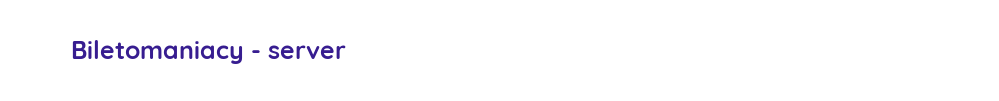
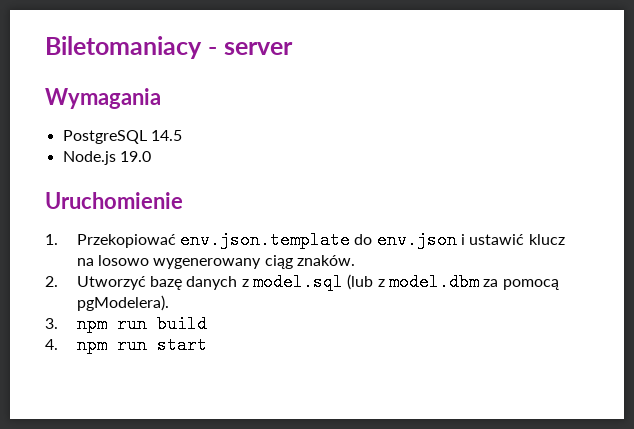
(346, 52) none -> [45,88,161,109] [62,130,182,144] [62,151,151,165] [45,192,183,209] [45,231,565,249] [76,255,355,269] [45,273,559,291] [76,295,169,311] [45,315,207,333] [45,336,207,354] // Wymagania // PostgreSQL 14.5 // Node.js 19.0 // Uruchomienie // 1. Przekopiować env.json.template do env.json i ustawić klucz na losowo wygenerowany ciąg znaków. // 2. Utworzyć bazę danych z model.sql (lub z model.dbm za pomocą pgModelera). // 3. npm run build // 4. npm run start

